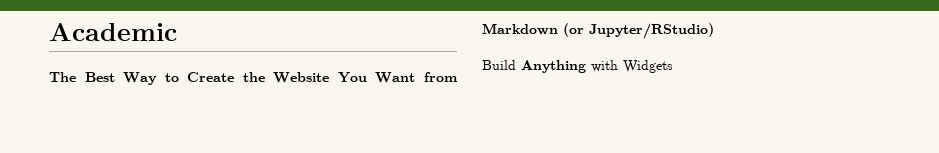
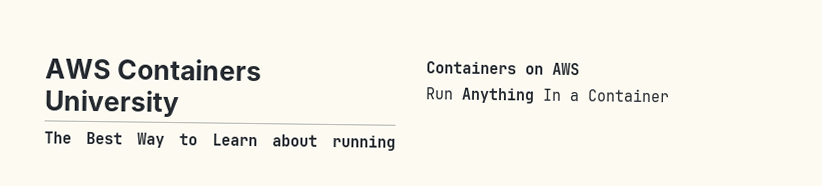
[49,23,177,41] Academic -> [45,58,263,82] [44,89,180,119] AWS Containers University
[187,72,458,83] [482,23,714,39] [482,60,673,73] Create the Website You Want from Markdown (or Jupyter/RStudio) // Build Anything with Widgets -> [212,133,396,151] [426,61,580,76] [425,87,670,104] Learn about running Containers on AWS // Run Anything In a Container

